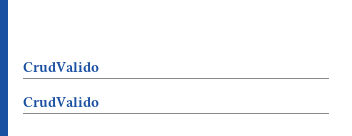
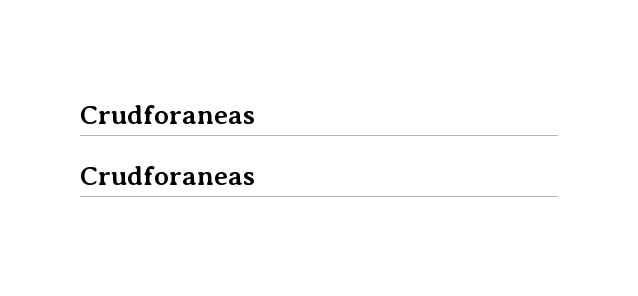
[23,62,99,72] [23,97,99,107] CrudValido // CrudValido -> [80,105,255,124] [80,166,255,185] Crudforaneas // Crudforaneas

